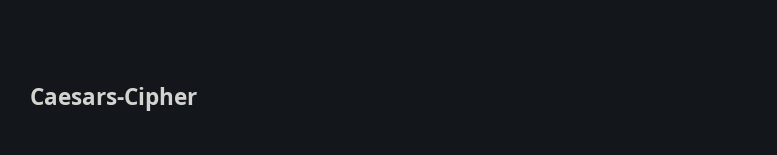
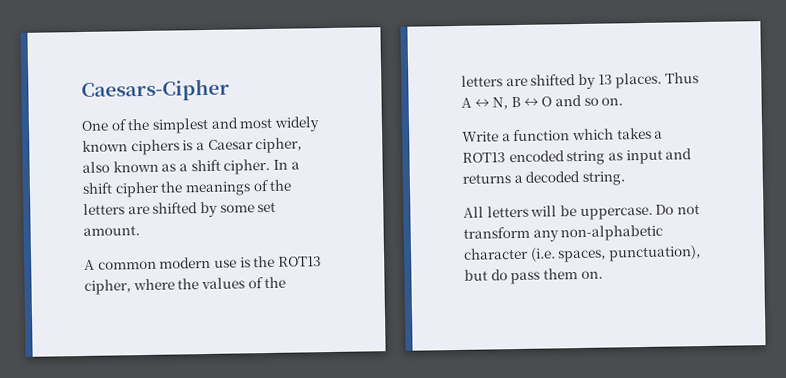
(197, 99) none -> [81,116,320,134] [82,137,303,156] [82,158,300,175] [82,179,293,198] [83,201,277,218] [83,225,140,236] [84,255,322,270] [84,276,287,295] [461,72,699,90] [461,94,624,110] [462,127,664,142] [462,148,693,166] [462,170,625,186] [463,204,700,221] [463,224,664,242] [463,245,701,263] [464,268,603,285] // One of the simplest and most widely known ciphers is a Caesar cipher, also known as a shift cipher. In a shift cipher the meanings of the letters are shifted by some set amount. // A common modern use is the ROT13 cipher, where the values of the letters are shifted by 13 places. Thus A ↔ N, B ↔ O and so on. // Write a function which takes a ROT13 encoded string as input and returns a decoded string. // All letters will be uppercase. Do not transform any non-alphabetic character (i.e. spaces, punctuation), but do pass them on.

